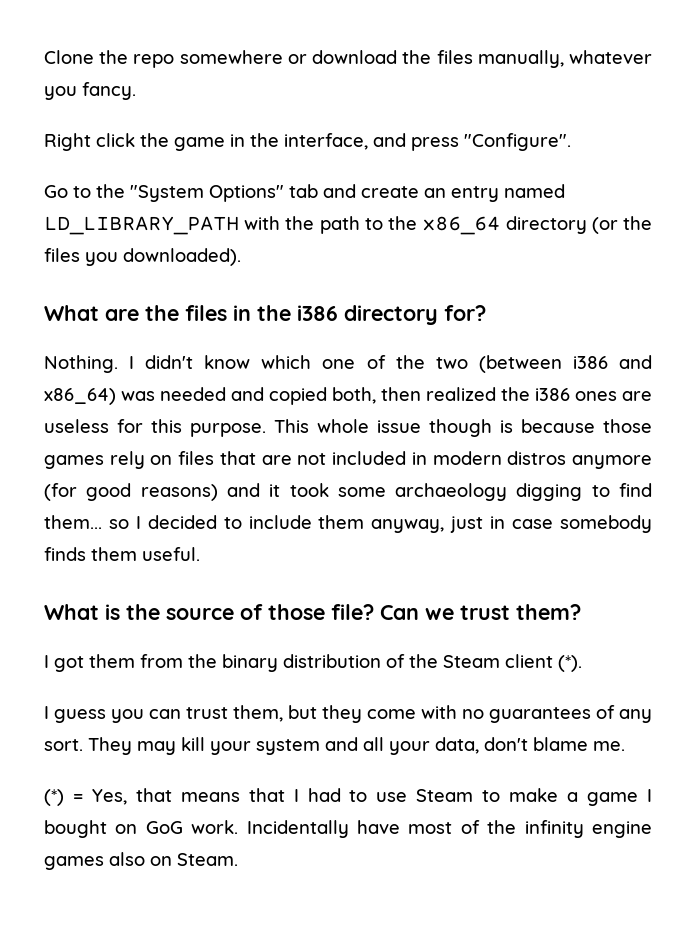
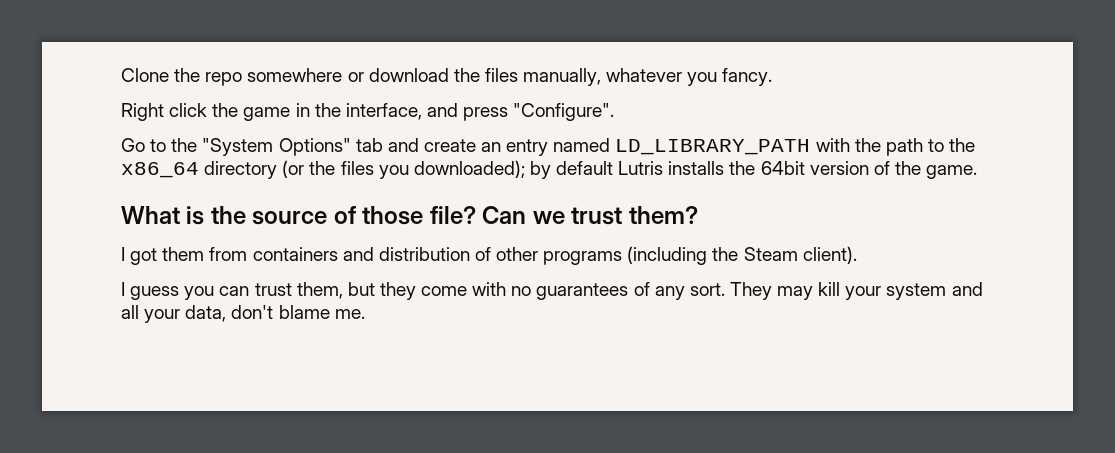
[123,248,241,266] [44,305,486,325] [44,355,652,373] [44,387,652,405] [44,419,652,437] [44,451,653,469] [44,483,652,501] [44,515,653,533] [44,547,200,561] downloaded). // What are the files in the i386 directory for? // Nothing. I didn't know which one of the two (between i386 and x86_64) was needed and copied both, then realized the i386 ones are useless for this purpose. This whole issue though is because those games rely on files that are not included in modern distros anymore (for good reasons) and it took some archaeology digging to find them... so I decided to include them anyway, just in case somebody finds them useful. -> [413,160,978,179] downloaded); by default Lutris installs the 64bit version of the game.
[188,654,582,672] the binary distribution of the Steam client (*). -> [252,246,857,265] containers and distribution of other programs (including the Steam client).
[44,788,652,806] [44,820,652,838] [44,852,238,870] // (*) = Yes, that means that I had to use Steam to make a game I bought on GoG work. Incidentally have most of the infinity engine games also on Steam. -> (365, 314) none

